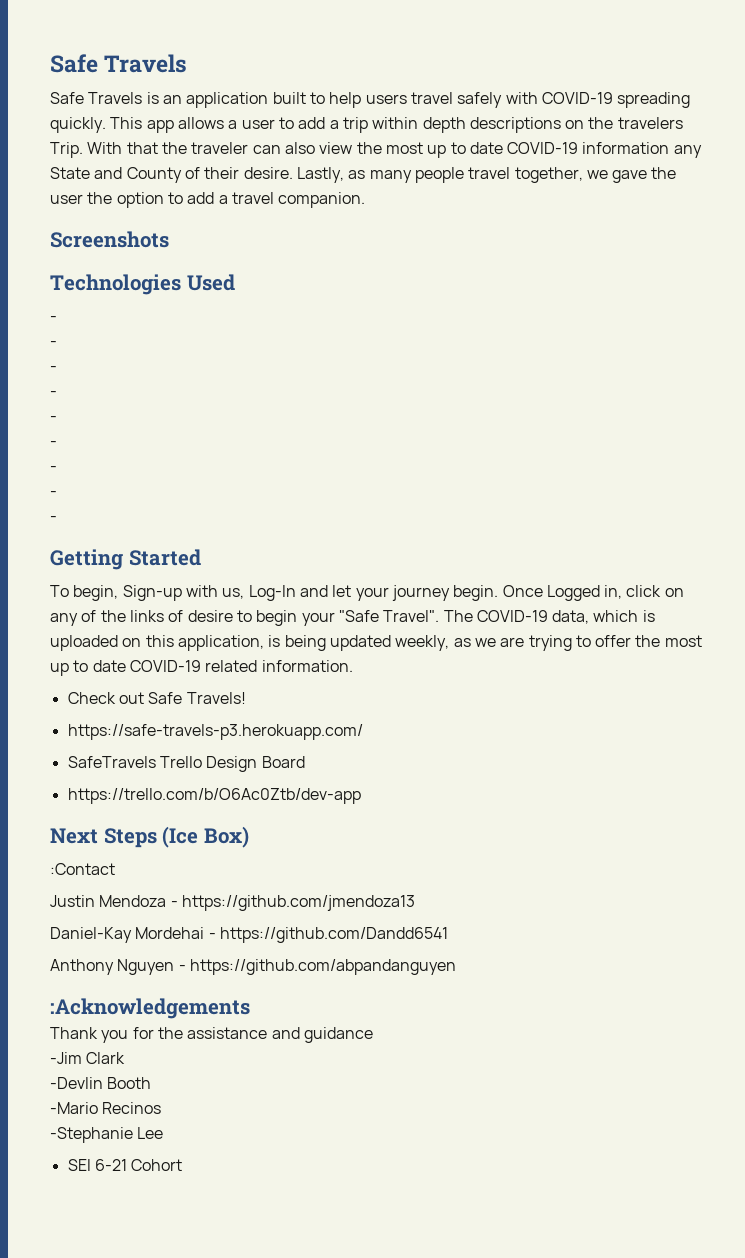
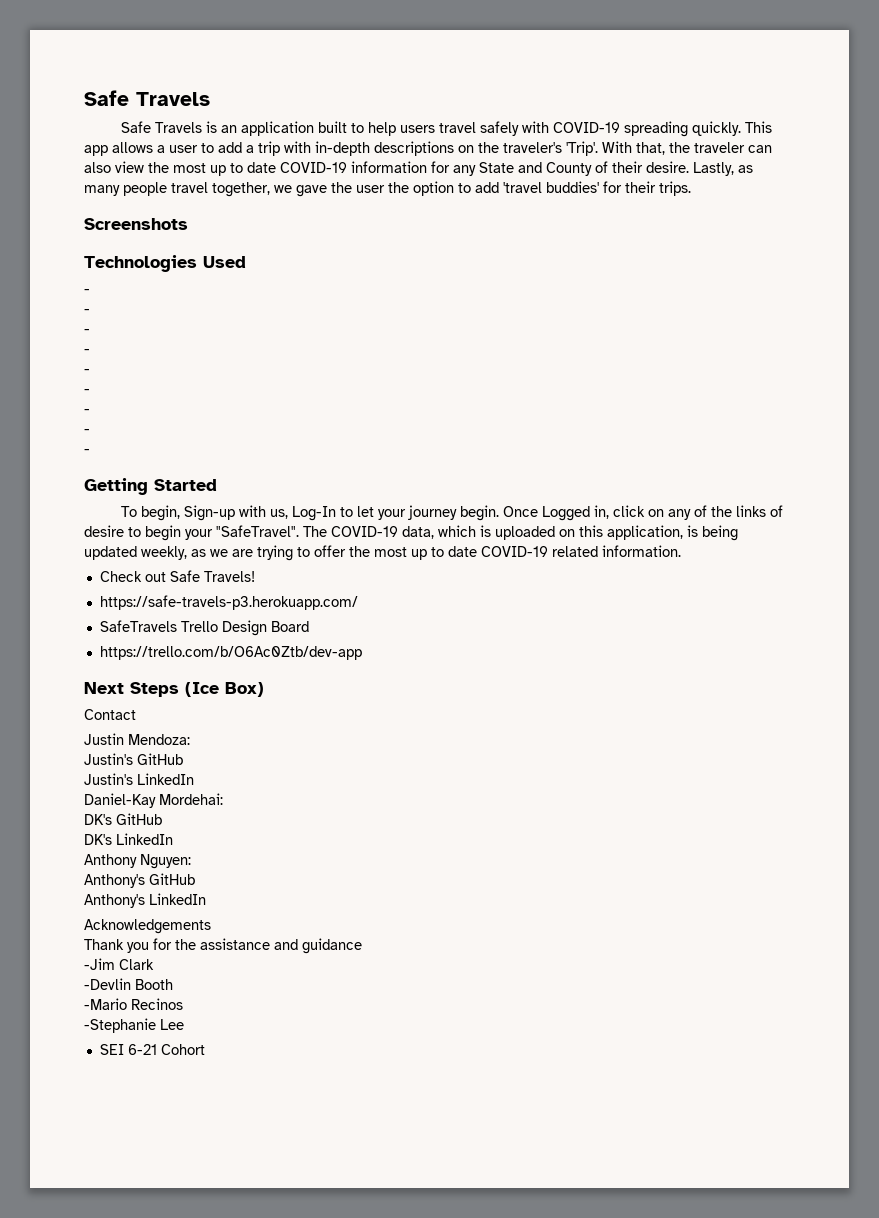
[372,117,466,133] within depth -> [284,141,370,156] with in-depth
[617,117,683,129] [50,142,158,158] travelers Trip. With that -> [503,141,665,156] traveler's 'Trip'. With that,
(670, 148) none -> [431,161,450,173] for
[218,192,366,208] a travel companion. -> [503,181,691,196] 'travel buddies' for their trips.
[299,585,328,597] and -> [339,507,353,517] to
[338,610,440,622] "Safe Travel". -> [216,525,299,537] "SafeTravel".
[50,863,115,875] :Contact -> [84,709,136,720] Contact
[99,895,415,911] [50,927,448,943] [50,959,456,975] [50,998,250,1019] Mendoza - https://github.com/jmendoza13 // Daniel-Kay Mordehai - https://github.com/Dandd6541 // Anthony Nguyen - https://github.com/abpandanguyen // :Acknowledgements -> [128,734,190,745] [84,753,183,765] [84,773,194,785] [84,793,223,808] [84,813,162,825] [84,833,173,845] [84,854,191,869] [84,873,195,888] [84,893,206,908] [84,919,211,934] Mendoza: // Justin's GitHub // Justin's LinkedIn // Daniel-Kay Mordehai: // DK's GitHub // DK's LinkedIn // Anthony Nguyen: // Anthony's GitHub // Anthony's LinkedIn // Acknowledgements

